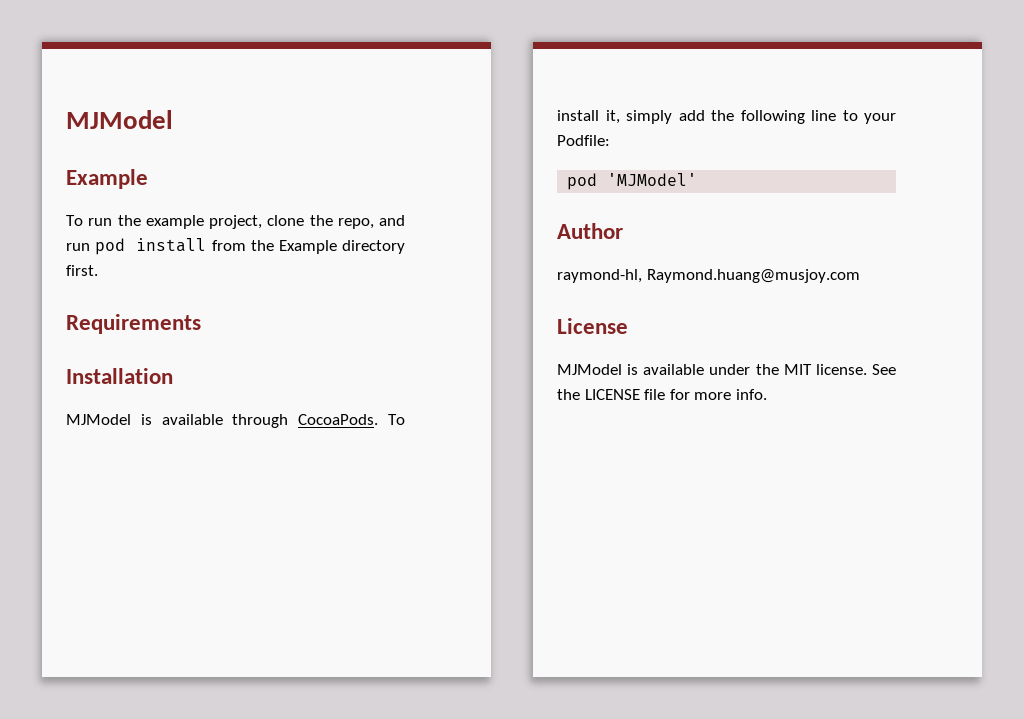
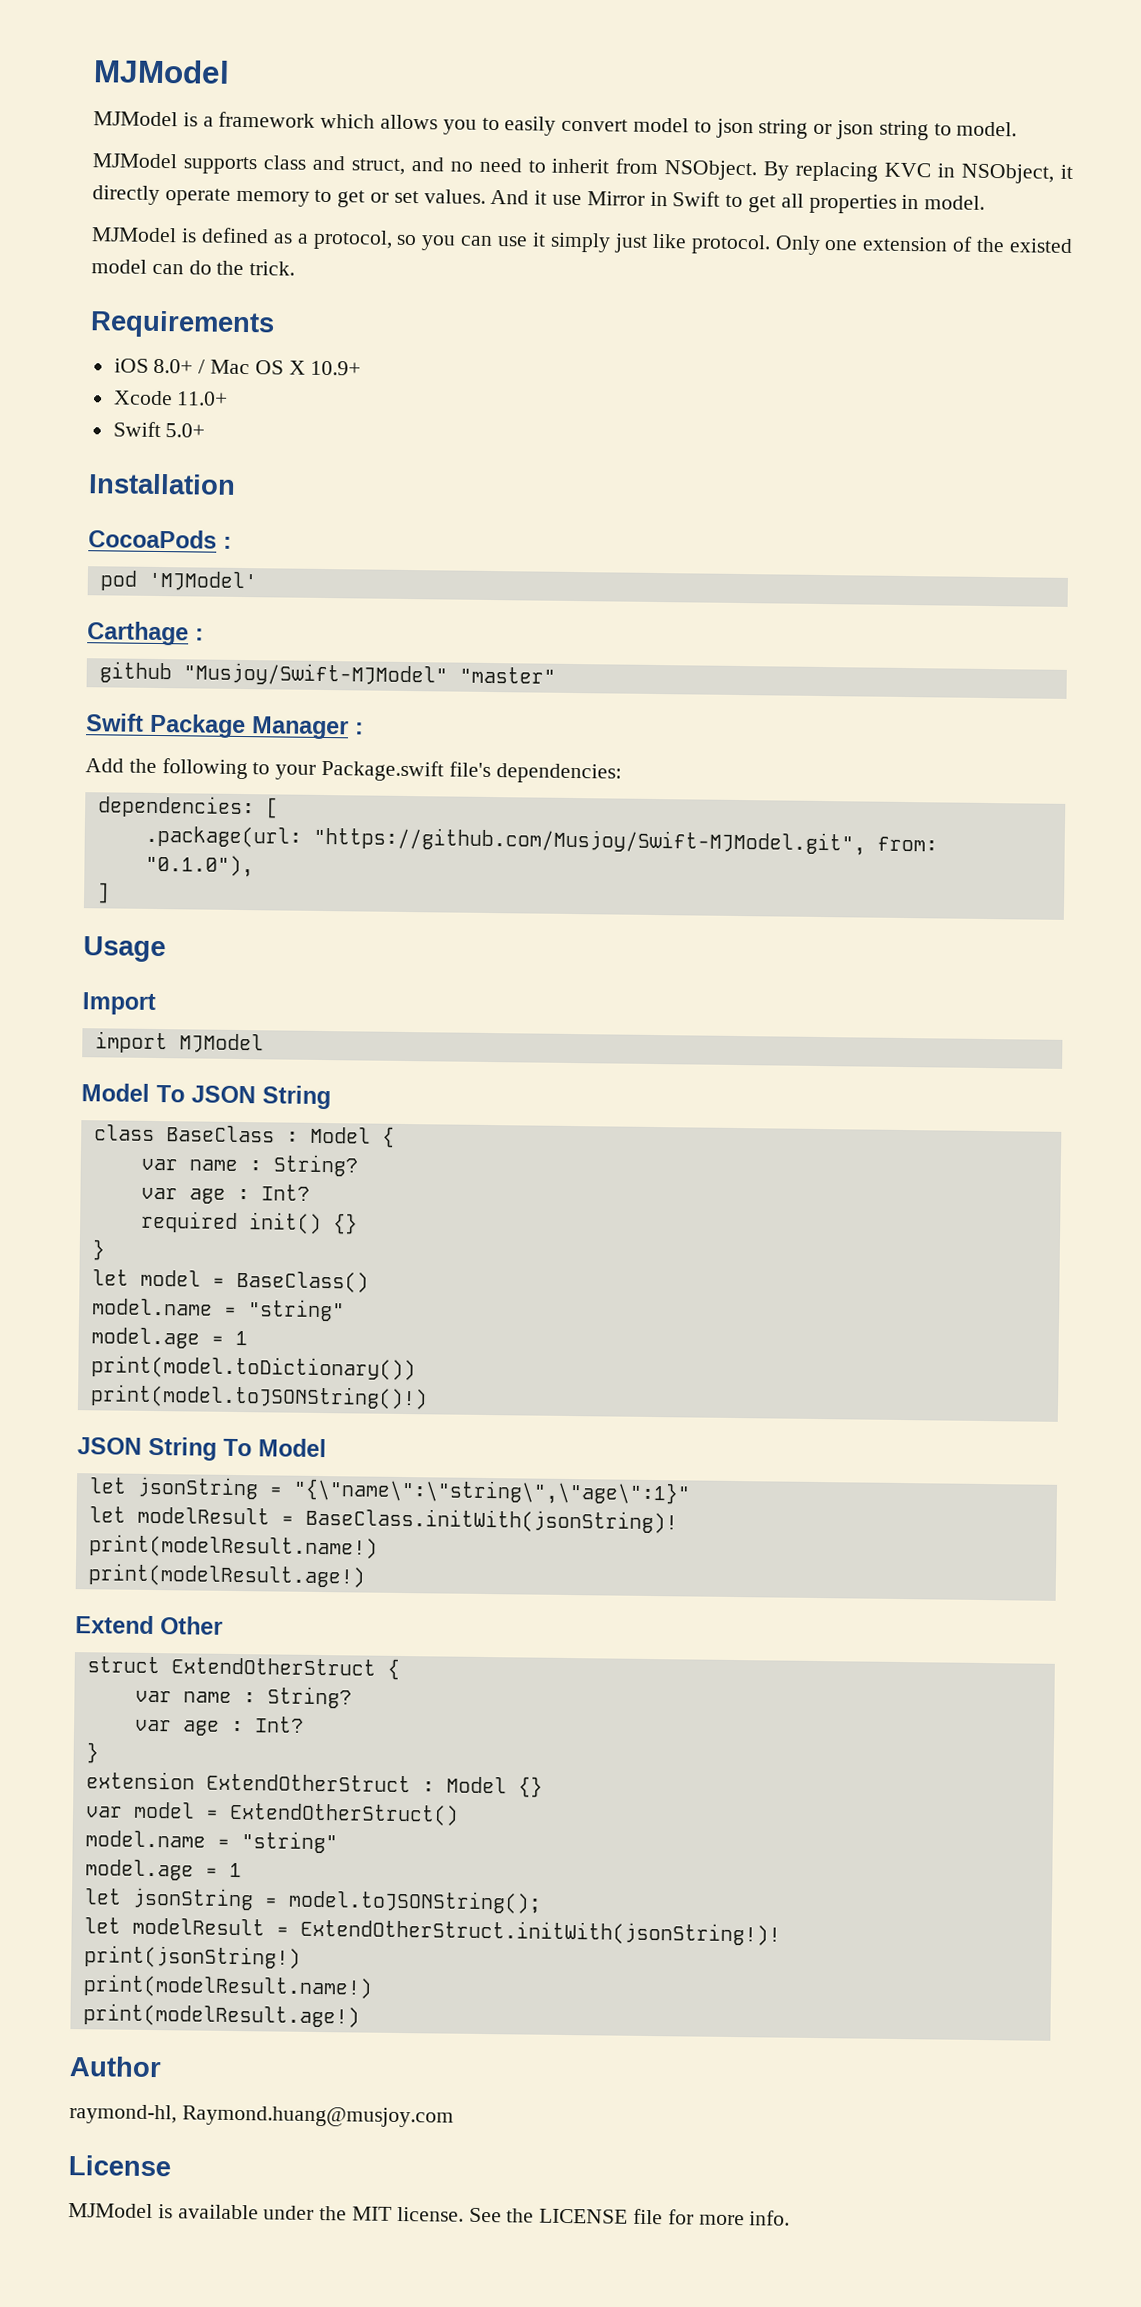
[66,110,173,129] [66,169,148,189] [66,215,405,229] [66,238,406,255] [66,265,98,276] [66,314,201,334] [66,368,173,384] [66,414,406,428] [557,110,896,124] [557,135,610,146] [567,173,698,190] MJModel // Example // To run the example project, clone the repo, and run pod install from the Example directory first. // Requirements // Installation // MJModel is available through CocoaPods. To install it, simply add the following line to your Podfile: // pod 'MJModel' -> [93,59,230,84] [93,111,1018,141] [92,153,1074,184] [92,185,986,214] [91,227,1073,255] [91,259,296,276] [90,310,275,339] [113,358,362,376] [112,390,229,406] [112,421,206,438] [88,473,236,495] [88,529,232,549] [99,570,257,592] [87,621,204,646] [98,661,556,687] [86,713,364,740] [85,758,622,784] [97,795,279,819] [144,825,938,856] [144,854,254,878] [95,882,110,904] [83,936,166,963] [82,992,156,1015] [94,1031,264,1054] [81,1083,331,1110] [93,1124,395,1148] [140,1154,358,1177] [140,1184,310,1204] [140,1210,358,1235] [91,1239,105,1261] [91,1269,369,1293] [91,1298,345,1322] [90,1327,248,1349] [90,1355,416,1381] [89,1384,428,1410] [77,1436,327,1461] [88,1476,691,1506] [88,1506,678,1534] [88,1534,378,1559] [87,1563,366,1588] [75,1615,223,1635] [86,1656,400,1680] [134,1686,352,1709] [134,1716,304,1736] [85,1742,99,1764] [85,1771,543,1798] [84,1801,459,1826] [84,1830,338,1854] [84,1859,242,1881] [83,1887,542,1914] [83,1917,781,1946] [83,1945,301,1969] [82,1974,373,1999] [82,2003,360,2028] MJModel // MJModel is a framework which allows you to easily convert model to json string or json string to model. // MJModel supports class and struct, and no need to inherit from NSObject. By replacing KVC in NSObject, it directly operate memory to get or set values. And it use Mirror in Swift to get all properties in model. // MJModel is defined as a protocol, so you can use it simply just like protocol. Only one extension of the existed model can do the trick. // Requirements // iOS 8.0+ / Mac OS X 10.9+ // Xcode 11.0+ // Swift 5.0+ // Installation // CocoaPods : // pod 'MJModel' // Carthage : // github "Musjoy/Swift-MJModel" "master" // Swift Package Manager : // Add the following to your Package.swift file's dependencies: // dependencies: [ // .package(url: "https://github.com/Musjoy/Swift-MJModel.git", from: "0.1.0"), // ] // Usage // Import // import MJModel // Model To JSON String // class BaseClass : Model { // var name : String? // var age : Int? // required init() {} // } // let model = BaseClass() // model.name = "string" // model.age = 1 // print(model.toDictionary()) // print(model.toJSONString()!) // JSON String To Model // let jsonString = "{\"name\":\"string\",\"age\":1}" // let modelResult = BaseClass.initWith(jsonString)! // print(modelResult.name!) // print(modelResult.age!) // Extend Other // struct ExtendOtherStruct { // var name : String? // var age : Int? // } // extension ExtendOtherStruct : Model {} // var model = ExtendOtherStruct() // model.name = "string" // model.age = 1 // let jsonString = model.toJSONString(); // let modelResult = ExtendOtherStruct.initWith(jsonString!)! // print(jsonString!) // print(modelResult.name!) // print(modelResult.age!)

